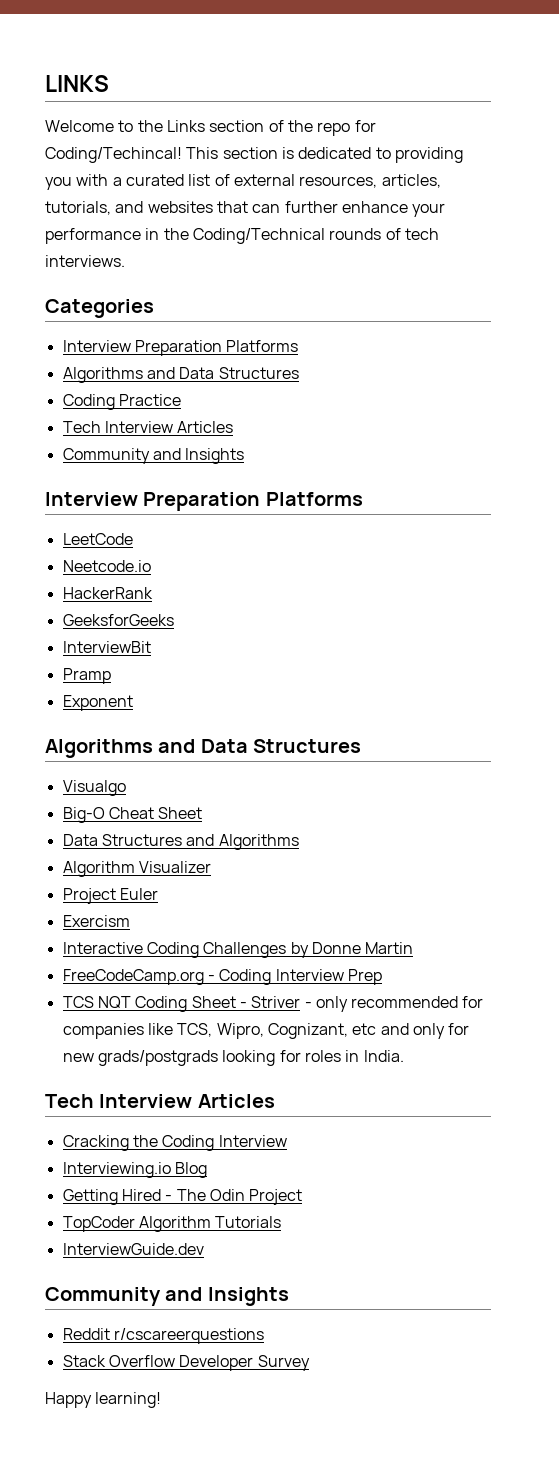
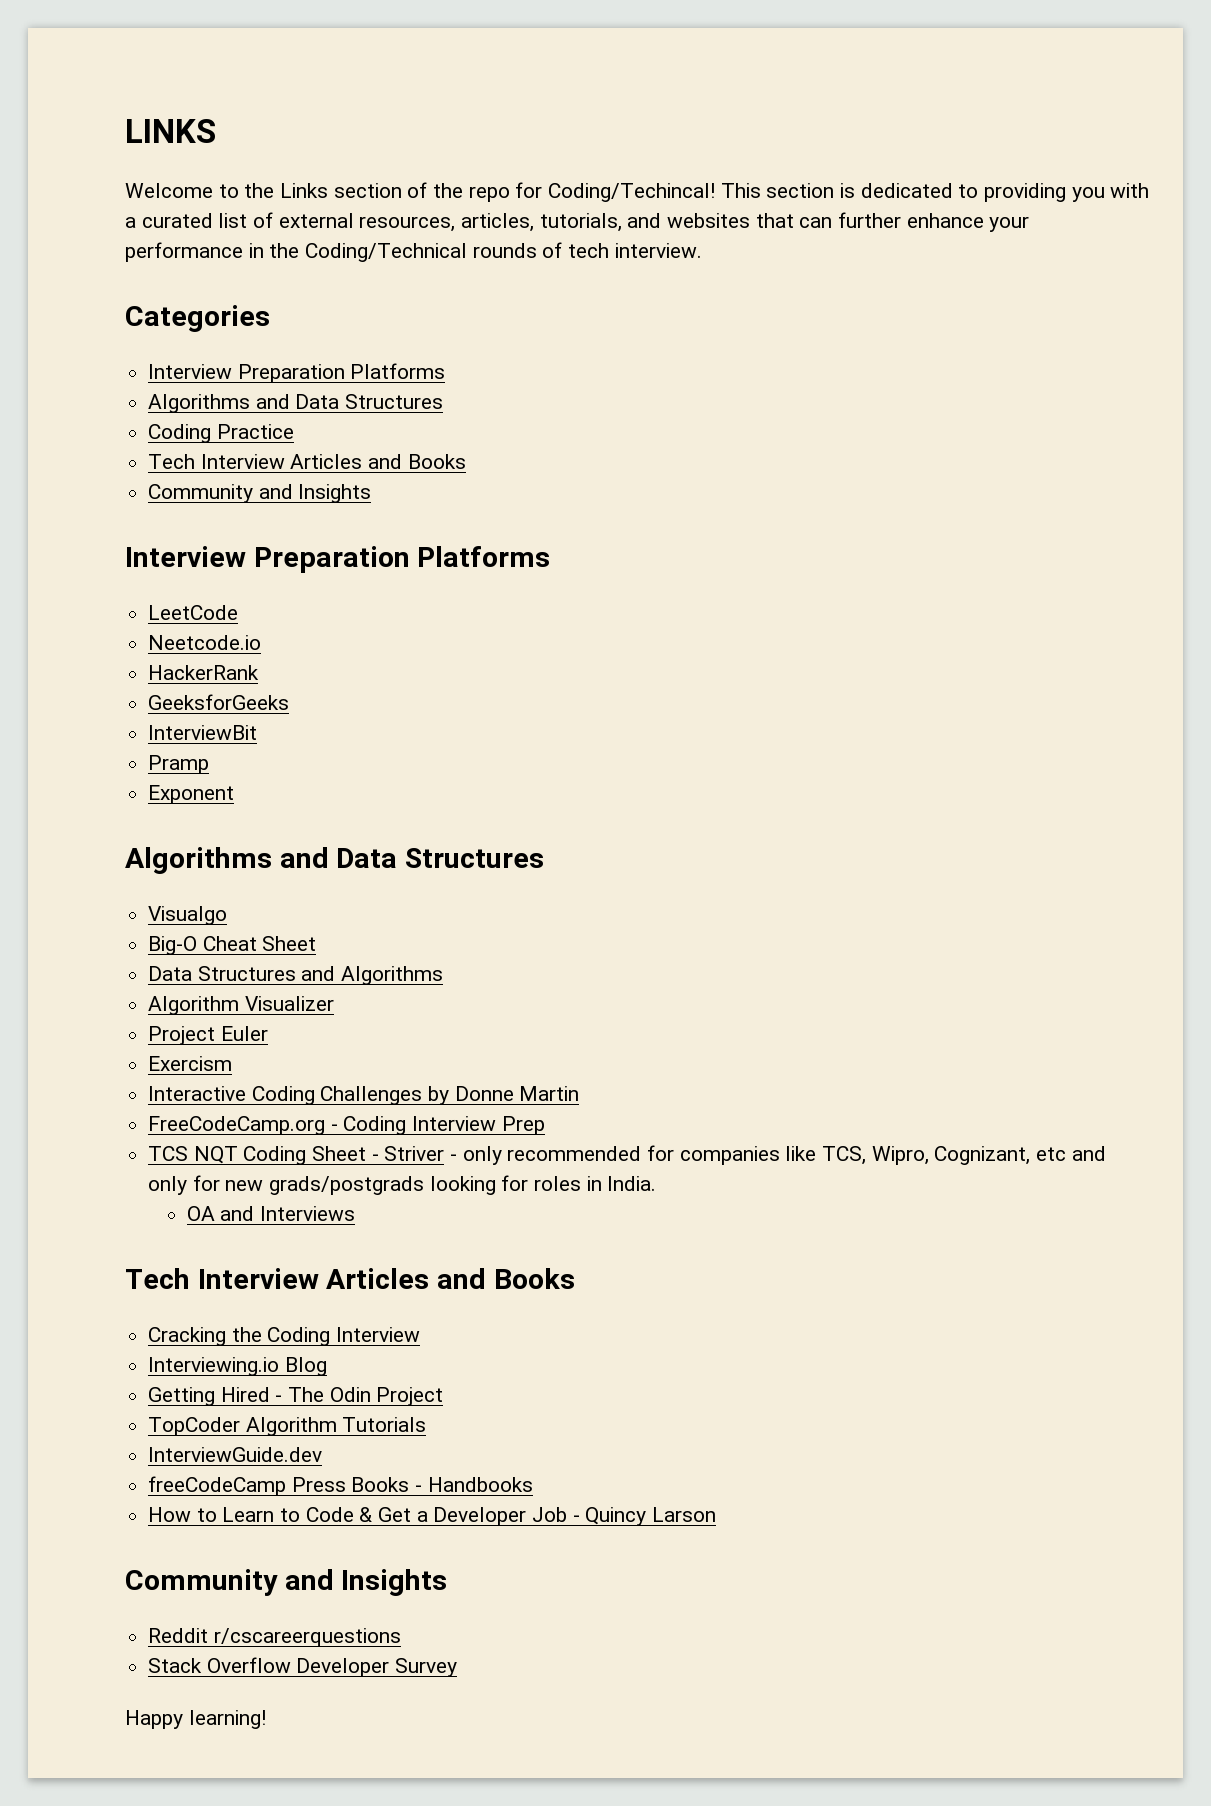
[45,255,125,267] interviews. -> [614,243,702,258] interview.
(234, 427) none -> [368,454,466,469] and Books
[45,1094,275,1108] // Tech Interview Articles -> [186,1206,355,1221] [125,1268,575,1289] // OA and Interviews // Tech Interview Articles and Books
(204, 1249) none -> [148,1476,533,1496] [148,1507,717,1526] // freeCodeCamp Press Books - Handbooks // How to Learn to Code & Get a Developer Job - Quincy Larson

